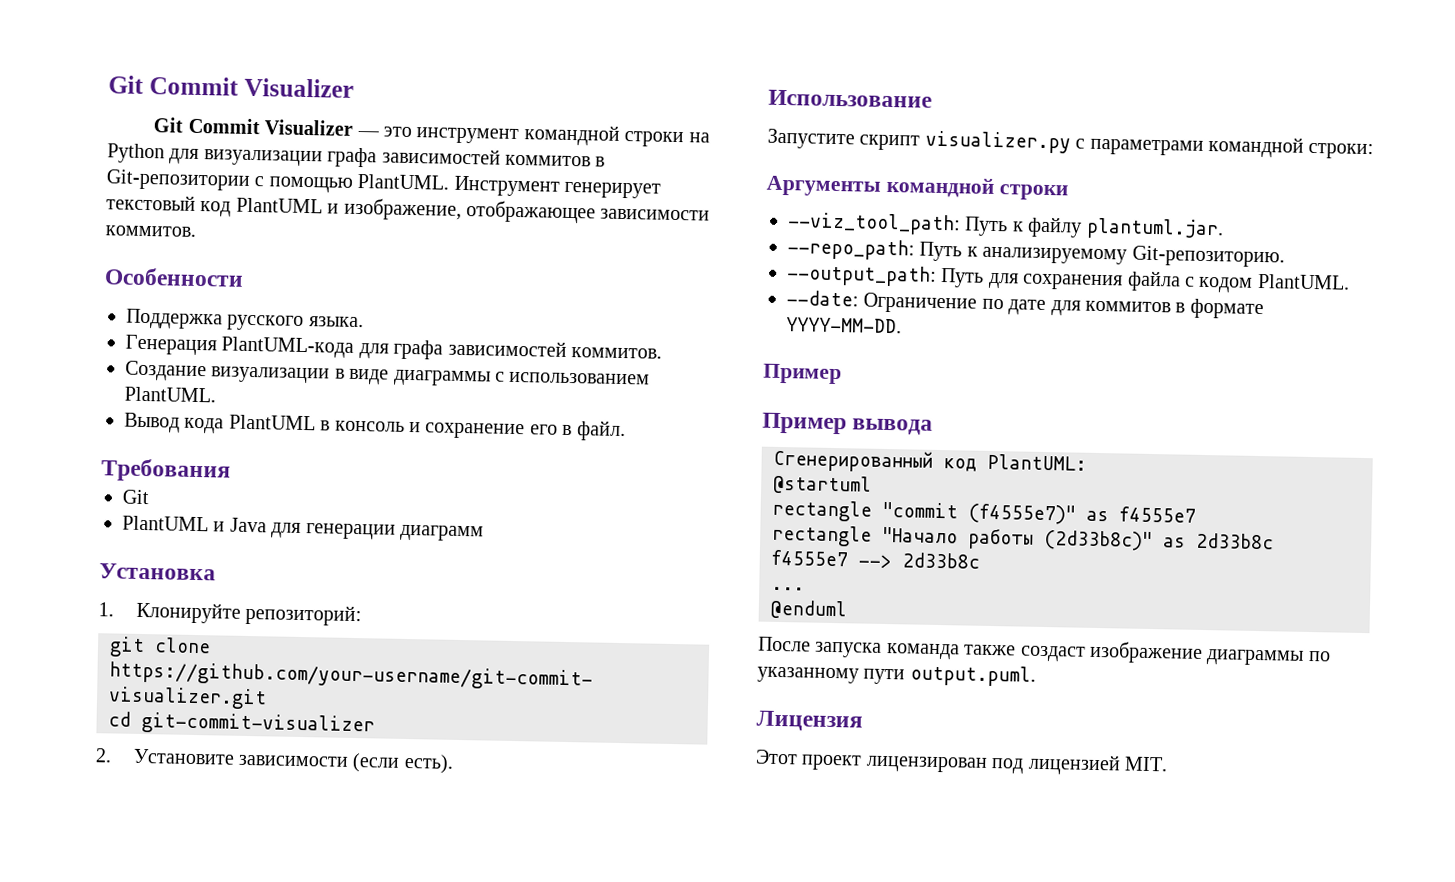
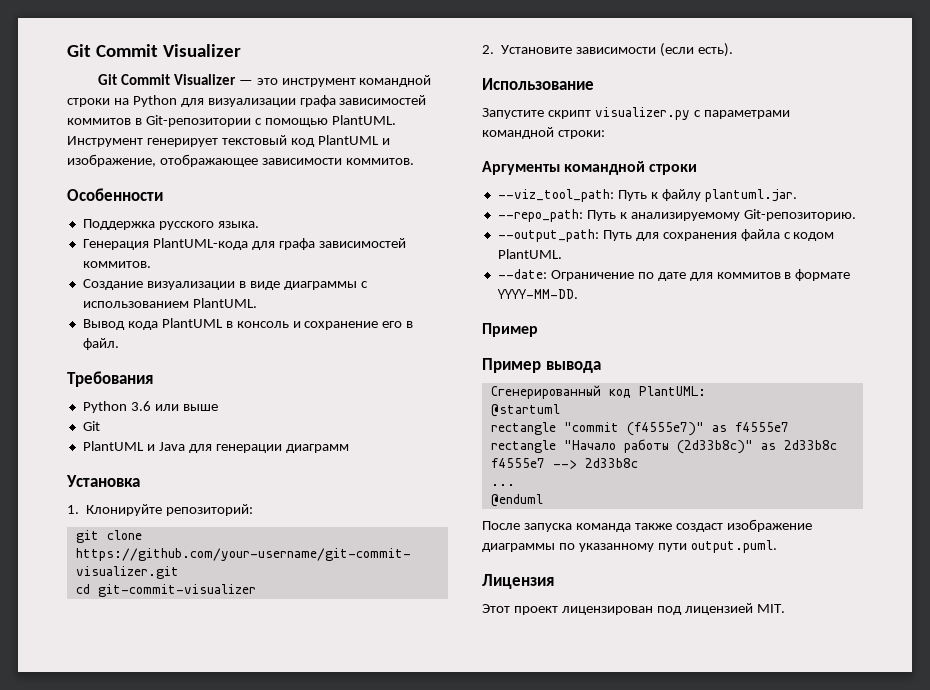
(231, 470) none -> [82,401,218,413] // Python 3.6 или выше

